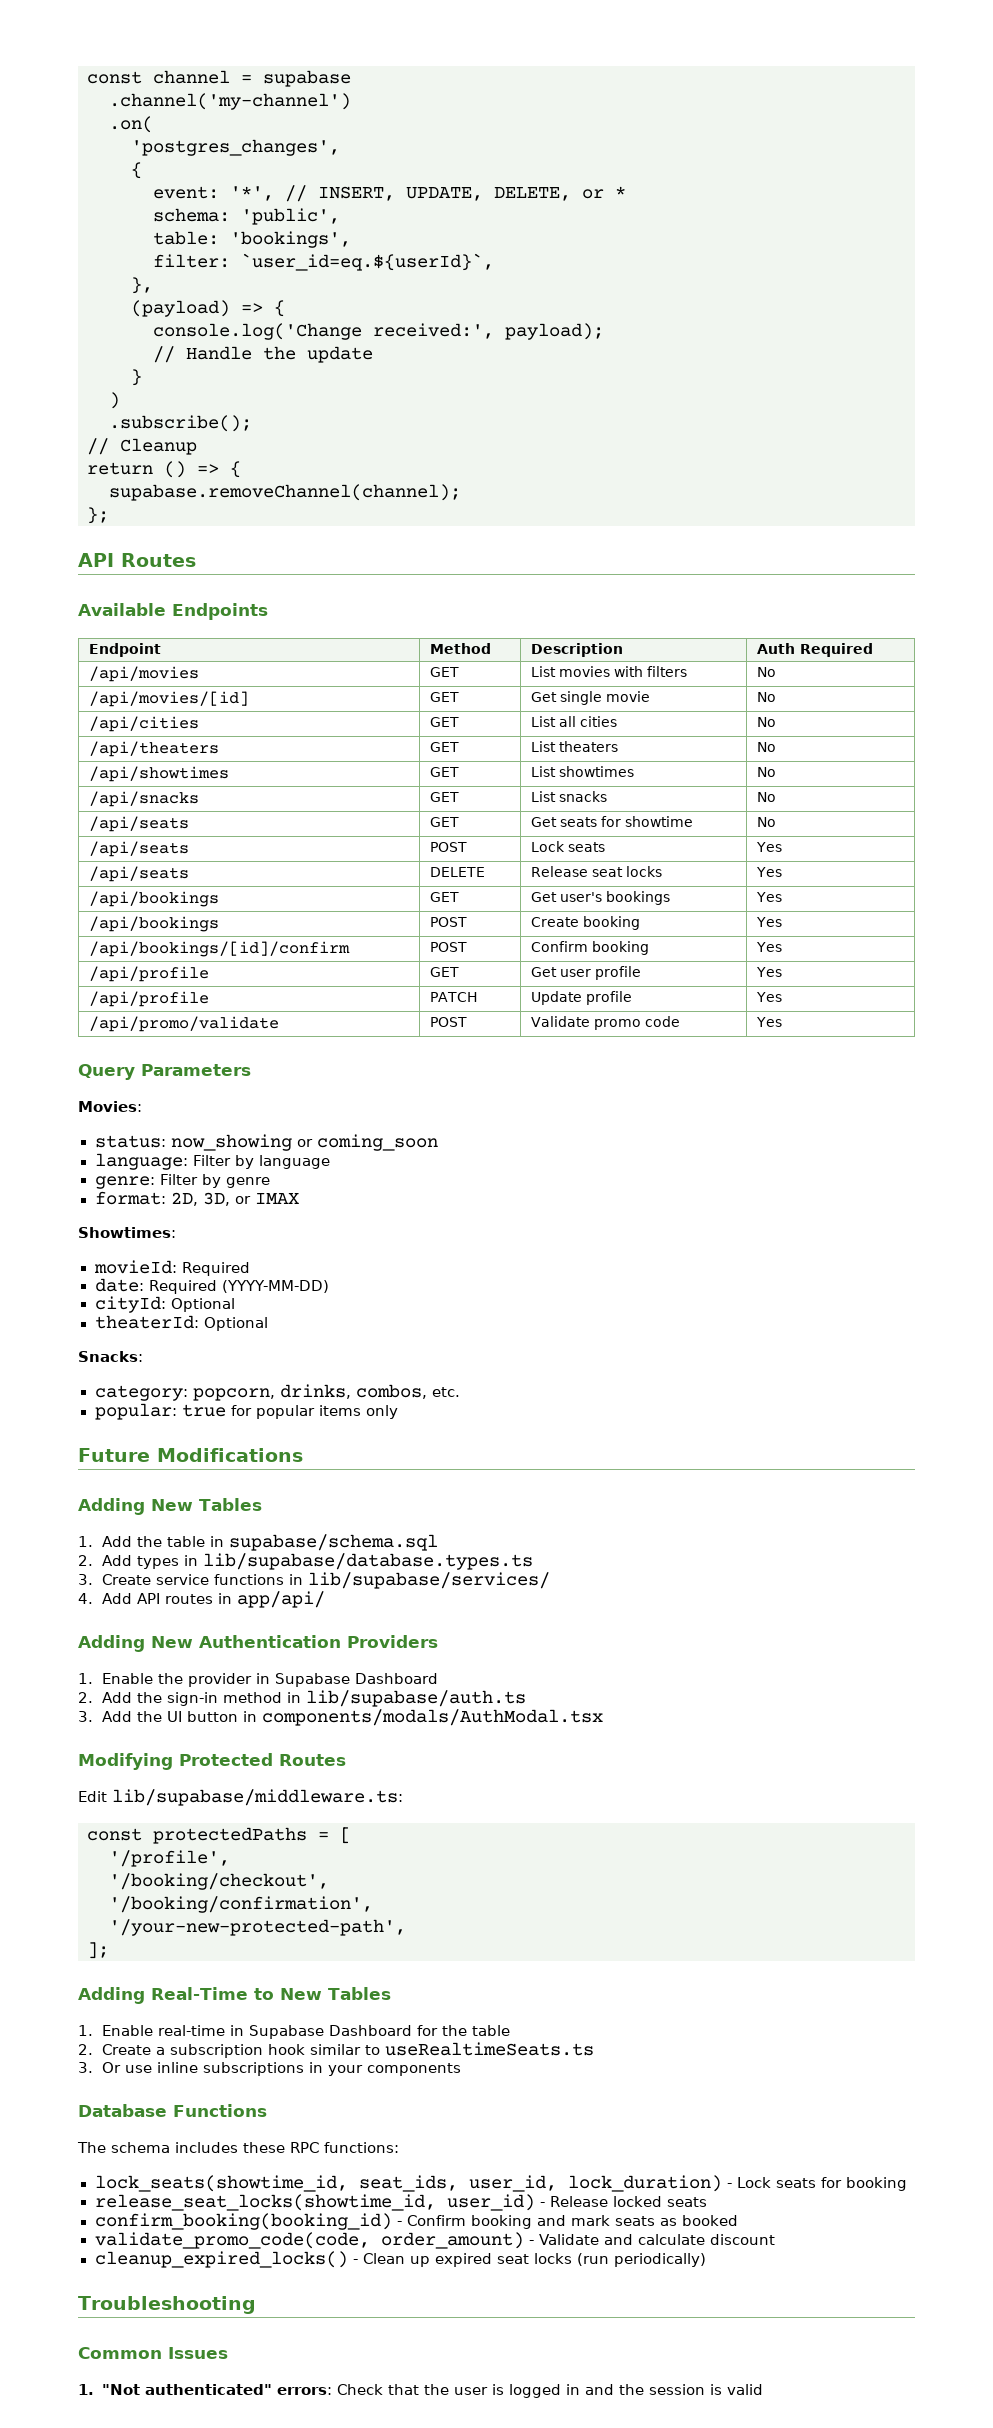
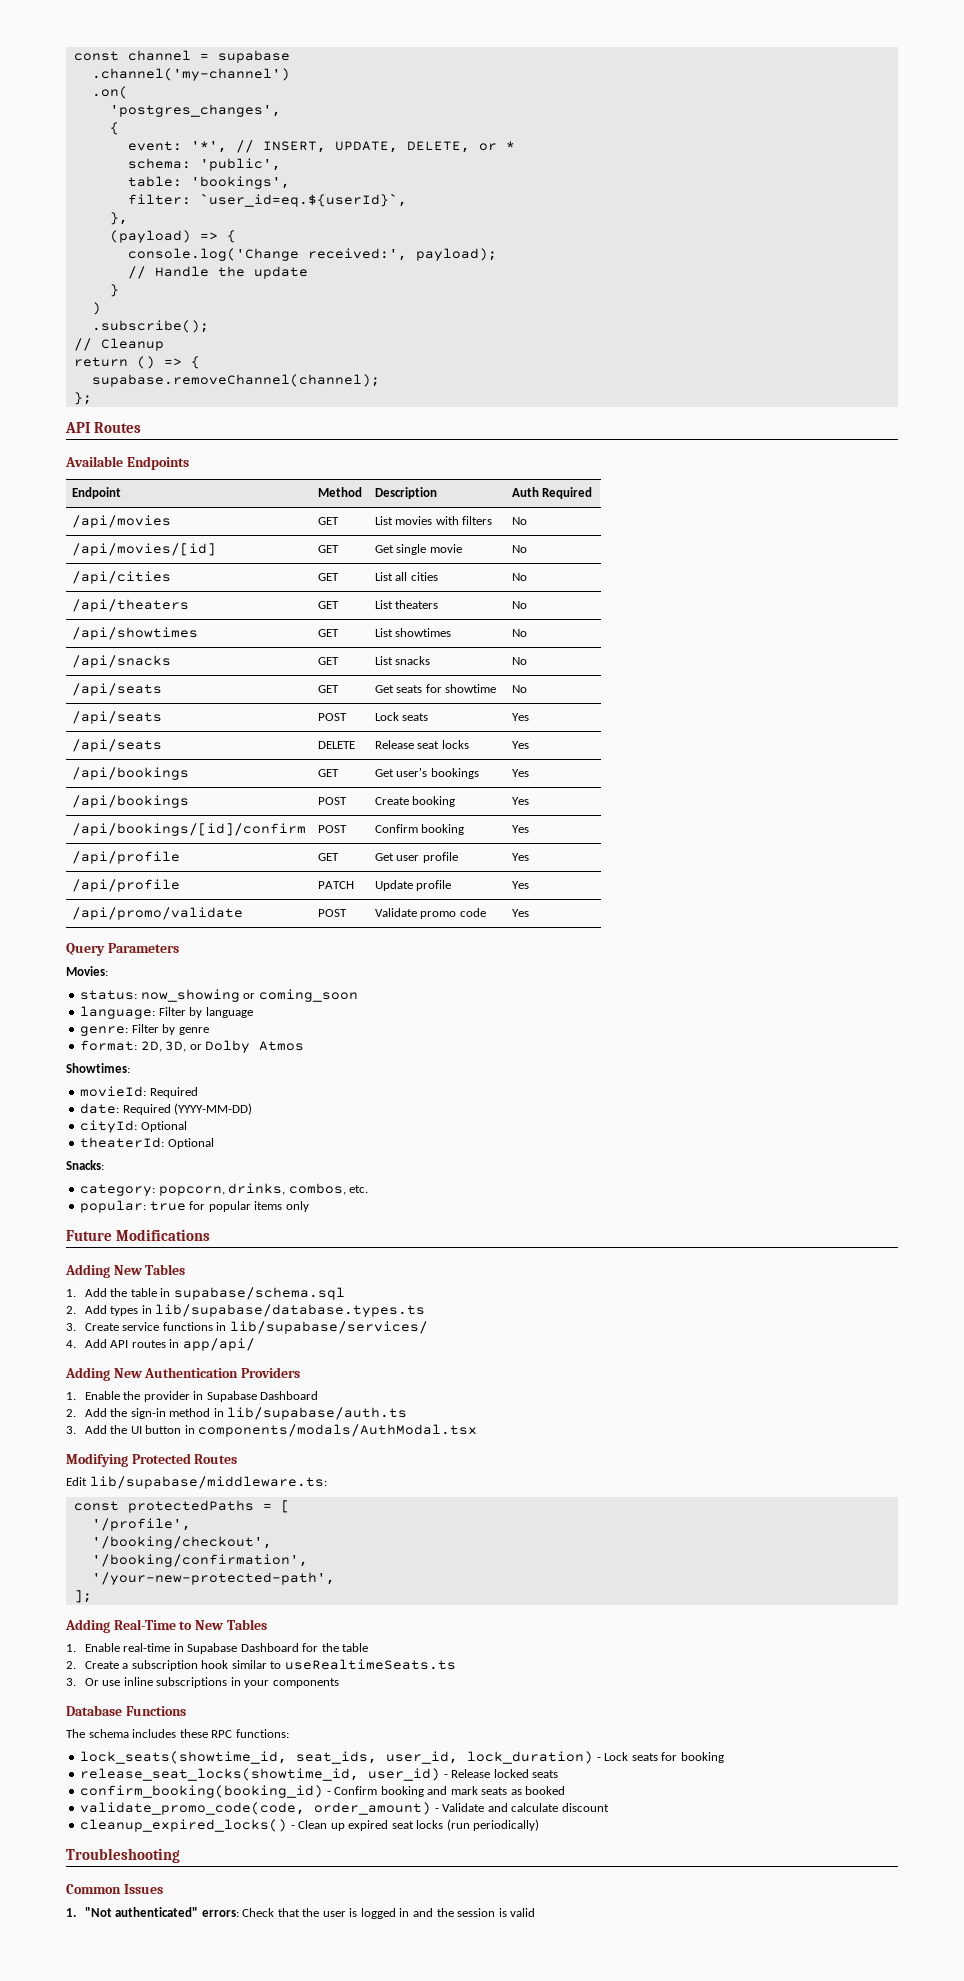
[254,1193,299,1204] IMAX -> [205,1040,305,1053] Dolby Atmos

